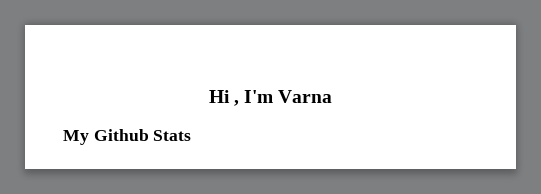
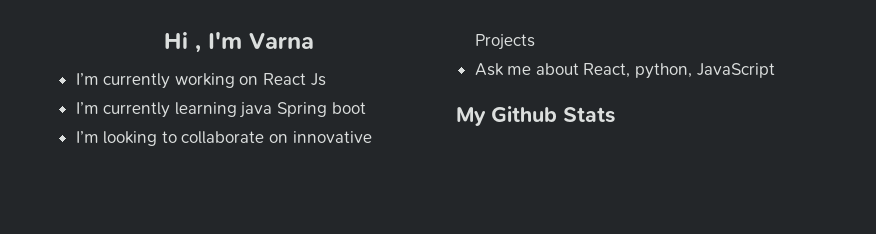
(333, 96) none -> [75,73,326,89] [75,102,366,118] [75,131,372,146] [474,34,535,50] [474,63,775,79] // I’m currently working on React Js // I’m currently learning java Spring boot // I’m looking to collaborate on innovative Projects // Ask me about React, python, JavaScript

